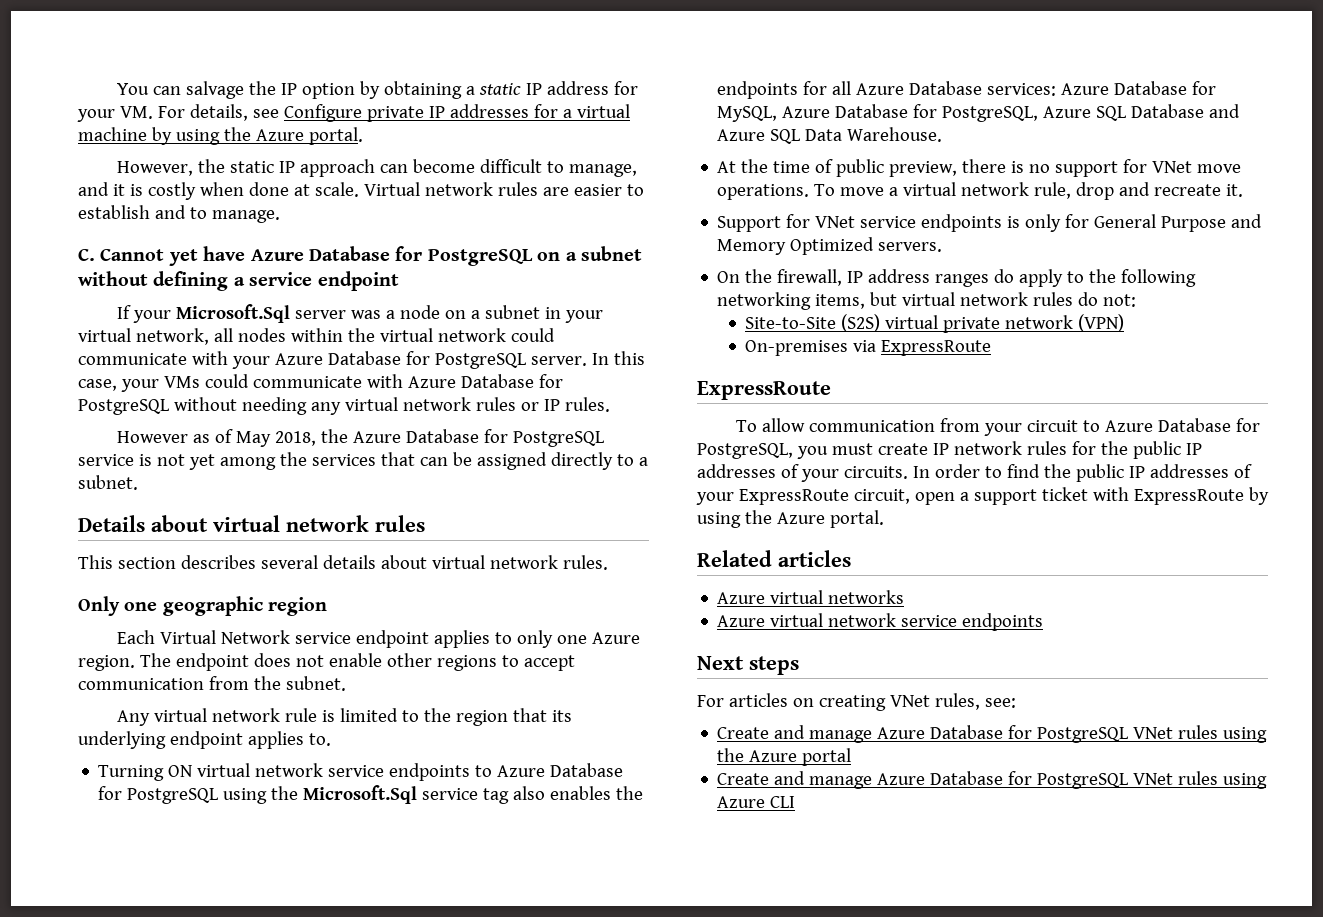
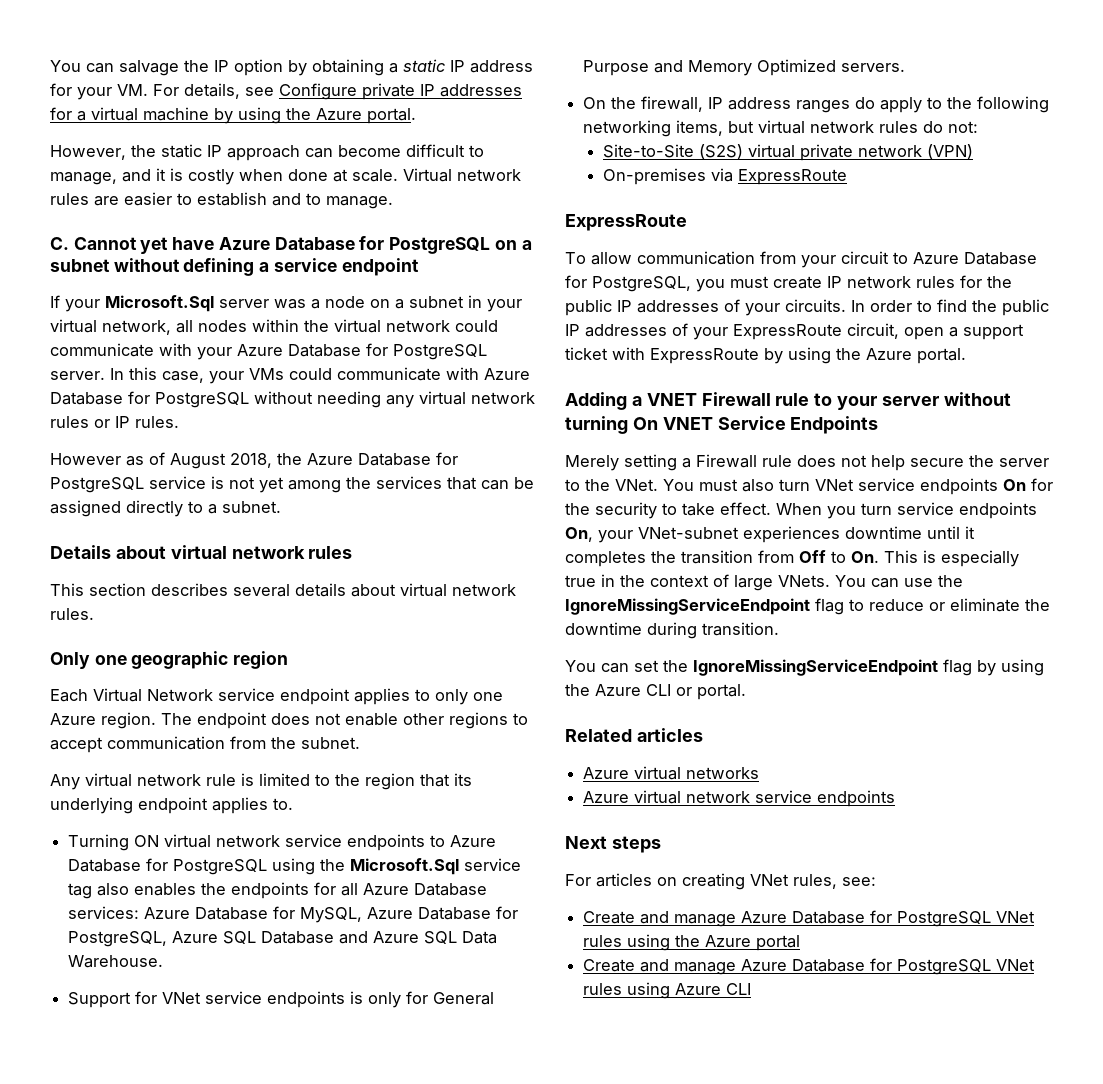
[236,431,272,447] May -> [170,453,226,469] August
[717,159,1242,177] [717,182,1244,200] // At the time of public preview, there is no support for VNet move operations. To move a virtual network rule, drop and recreate it. -> (164, 961) none
(884, 519) none -> [565,392,1011,410] [565,416,879,434] [565,454,1049,471] [565,478,1053,495] [565,502,1037,519] [565,526,975,543] [565,550,1019,567] [565,574,963,591] [565,598,1050,615] [565,622,779,639] [565,659,1044,676] [565,684,746,700] // Adding a VNET Firewall rule to your server without turning On VNET Service Endpoints // Merely setting a Firewall rule does not help secure the server to the VNet. You must also turn VNet service endpoints On for the security to take effect. When you turn service endpoints On, your VNet-subnet experiences downtime until it completes the transition from Off to On. This is especially true in the context of large VNets. You can use the IgnoreMissingServiceEndpoint flag to reduce or eliminate the downtime during transition. // You can set the IgnoreMissingServiceEndpoint flag by using the Azure CLI or portal.

